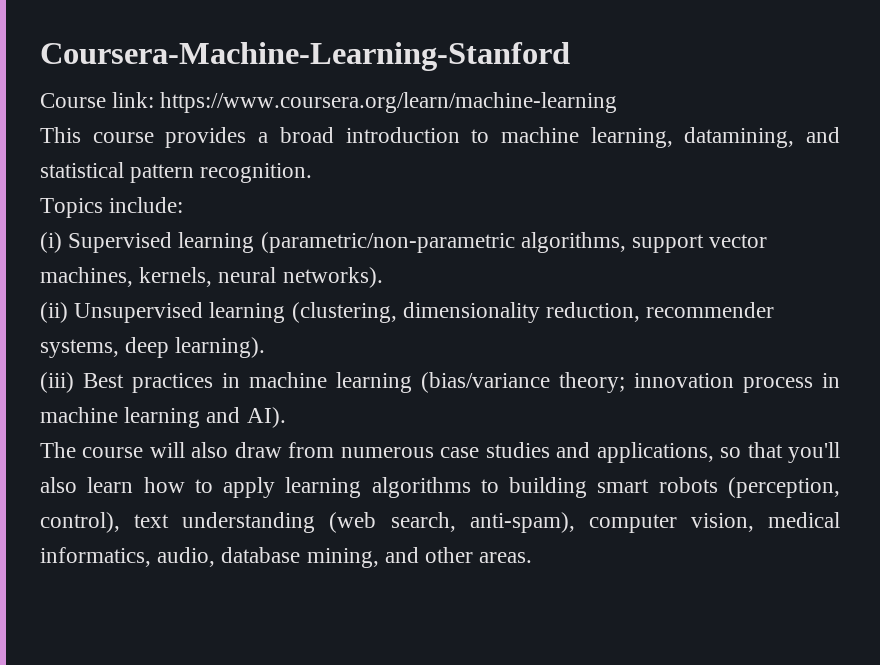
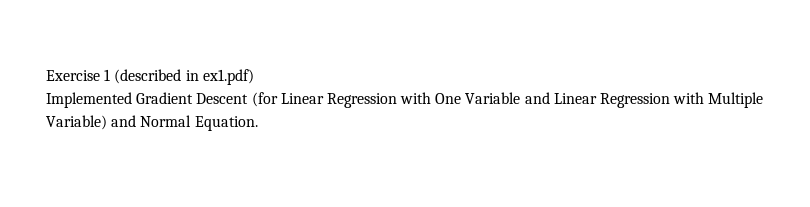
[40,42,570,71] [40,92,618,113] [40,127,840,148] [40,162,313,183] [40,197,184,218] [40,232,768,253] [40,267,383,288] [40,302,775,323] [40,337,266,358] [40,372,840,393] [40,407,286,428] [40,442,840,463] [40,477,840,498] [40,512,840,533] [40,547,533,568] Coursera-Machine-Learning-Stanford // Course link: https://www.coursera.org/learn/machine-learning // This course provides a broad introduction to machine learning, datamining, and statistical pattern recognition. // Topics include: // (i) Supervised learning (parametric/non-parametric algorithms, support vector machines, kernels, neural networks). // (ii) Unsupervised learning (clustering, dimensionality reduction, recommender systems, deep learning). // (iii) Best practices in machine learning (bias/variance theory; innovation process in machine learning and AI). // The course will also draw from numerous case studies and applications, so that you'll also learn how to apply learning algorithms to building smart robots (perception, control), text understanding (web search, anti-spam), computer vision, medical informatics, audio, database mining, and other areas. -> [46,69,254,85] [46,92,764,108] [46,115,258,131] Exercise 1 (described in ex1.pdf) // Implemented Gradient Descent (for Linear Regression with One Variable and Linear Regression with Multiple Variable) and Normal Equation.

